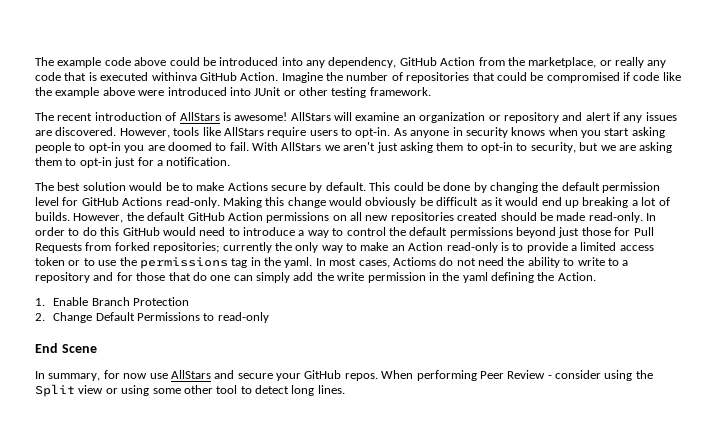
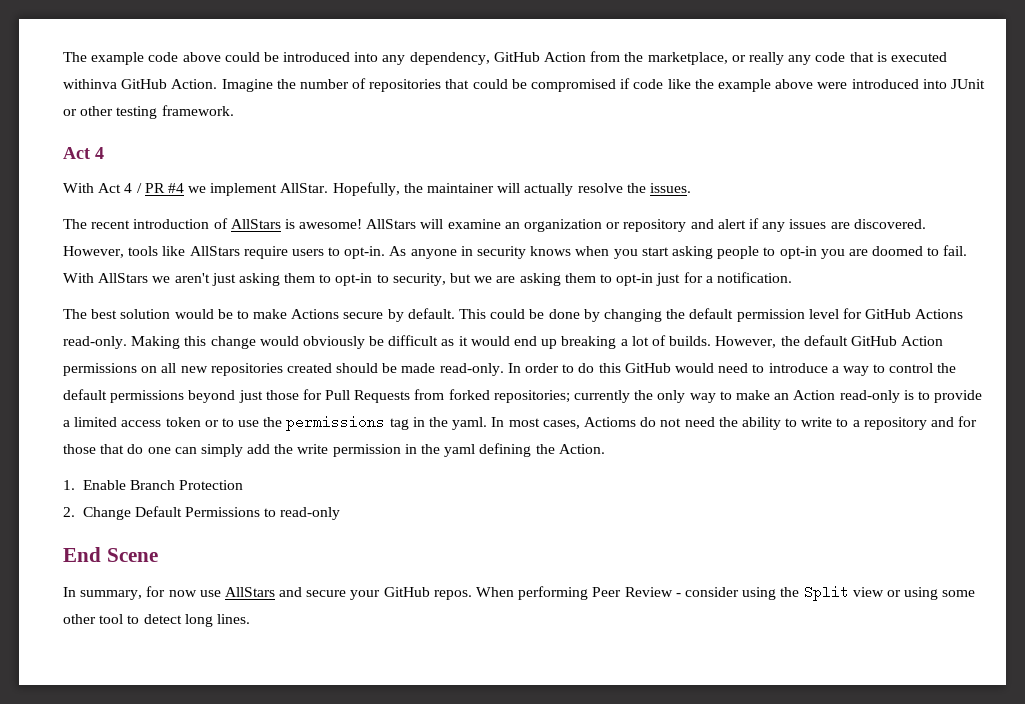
(431, 91) none -> [63,147,104,159] [63,182,691,196] // Act 4 // With Act 4 / PR #4 we implement AllStar. Hopefully, the maintainer will actually resolve the issues.

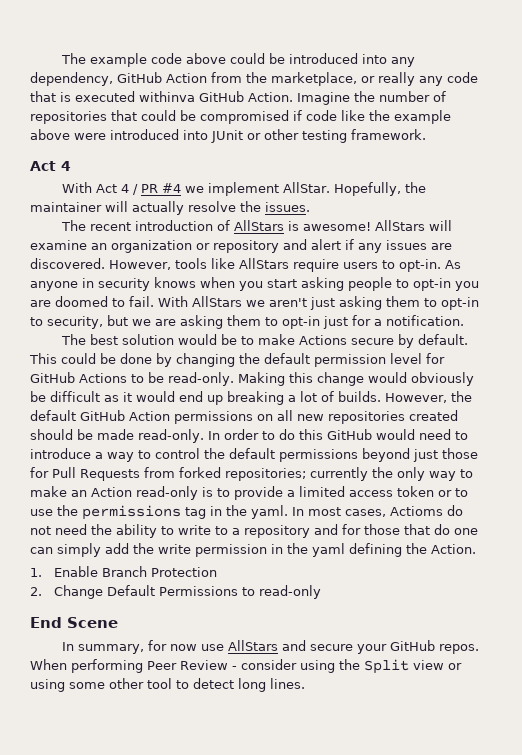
(964, 314) none -> [131,372,164,383] to be

